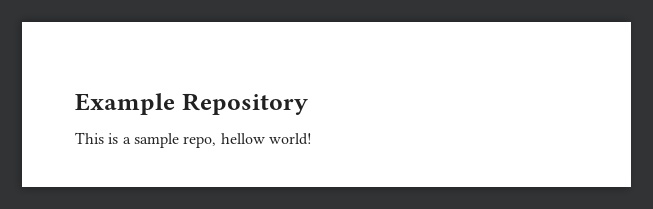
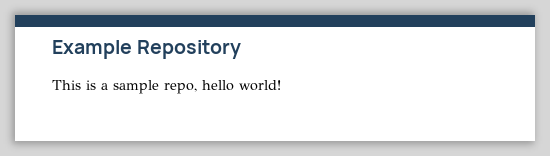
[220,133,265,144] hellow -> [202,80,234,91] hello

